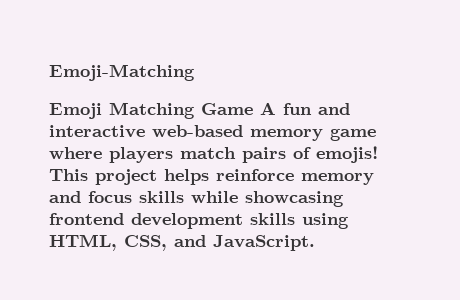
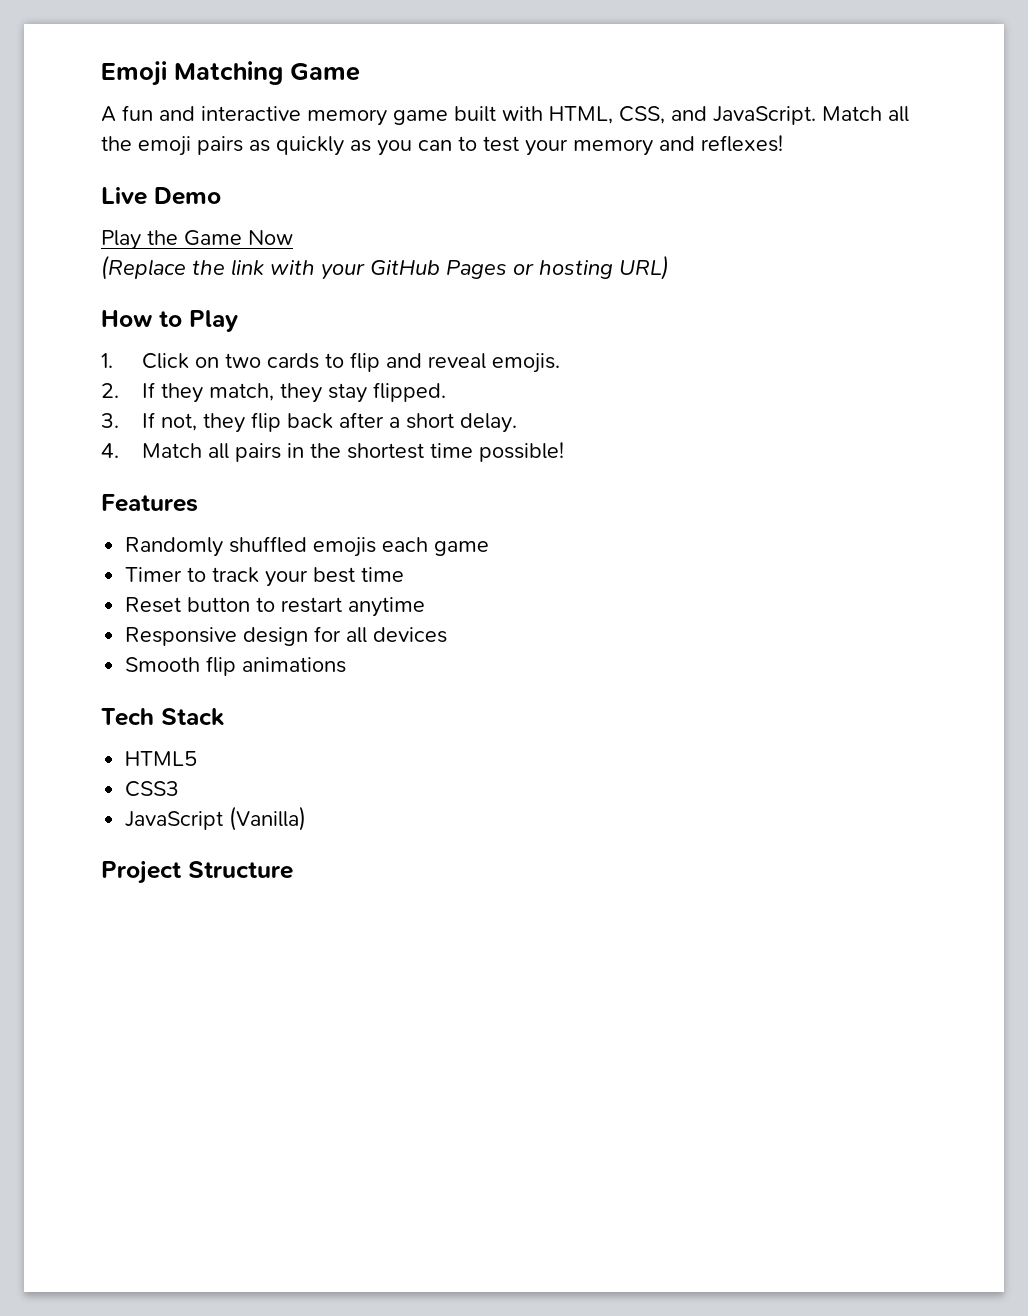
[49,64,195,81] Emoji-Matching // -> (101, 73) none
(253, 109) none -> (360, 72) //
[152,125,243,137] web-based -> (301, 113) none
[49,146,378,163] [49,169,374,185] [49,191,344,207] [49,213,349,229] [49,234,315,251] where players match pairs of emojis! This project helps reinforce memory and focus skills while showcasing frontend development skills using HTML, CSS, and JavaScript. -> [454,106,909,125] [101,135,783,156] [101,187,221,205] [101,230,293,250] [101,255,669,280] [101,310,238,332] [101,352,560,373] [101,382,446,403] [101,412,517,433] [101,442,564,462] [101,494,198,512] [125,536,490,557] [125,567,405,587] [125,597,426,617] [125,626,448,646] [125,656,347,676] [101,708,224,726] [125,751,198,766] [125,781,180,797] [125,806,307,831] [101,861,293,884] built with HTML, CSS, and JavaScript. Match all the emoji pairs as quickly as you can to test your memory and reflexes! // Live Demo // Play the Game Now // (Replace the link with your GitHub Pages or hosting URL) // How to Play // 1. Click on two cards to flip and reveal emojis. // 2. If they match, they stay flipped. // 3. If not, they flip back after a short delay. // 4. Match all pairs in the shortest time possible! // Features // Randomly shuffled emojis each game // Timer to track your best time // Reset button to restart anytime // Responsive design for all devices // Smooth flip animations // Tech Stack // HTML5 // CSS3 // JavaScript (Vanilla) // Project Structure

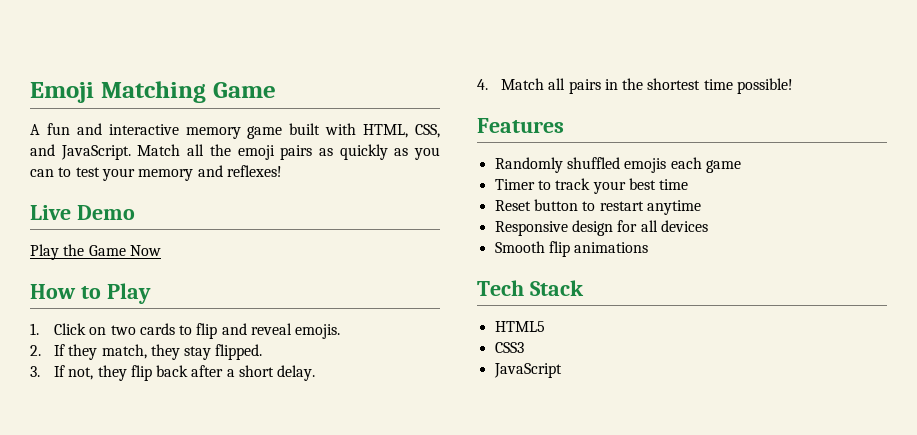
[101,255,669,280] // (Replace the link with your GitHub Pages or hosting URL) -> (161, 250) none
[229,806,307,831] [101,861,293,884] (Vanilla) // Project Structure -> (562, 370) none

